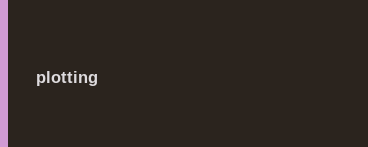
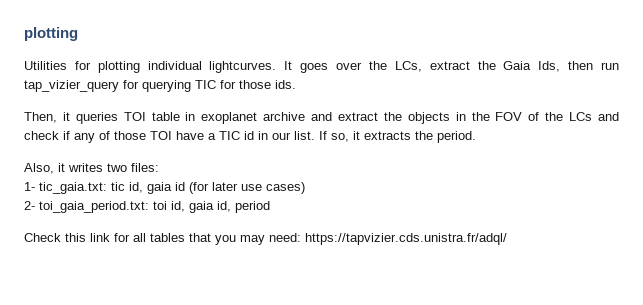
[36,71,98,86] plotting -> [24,27,78,41] [24,61,620,73] [24,80,296,92] [24,112,620,124] [24,131,476,143] [24,163,159,174] [24,182,305,194] [24,201,270,213] [24,233,507,245] plotting // Utilities for plotting individual lightcurves. It goes over the LCs, extract the Gaia Ids, then run tap_vizier_query for querying TIC for those ids. // Then, it queries TOI table in exoplanet archive and extract the objects in the FOV of the LCs and check if any of those TOI have a TIC id in our list. If so, it extracts the period. // Also, it writes two files: // 1- tic_gaia.txt: tic id, gaia id (for later use cases) // 2- toi_gaia_period.txt: toi id, gaia id, period // Check this link for all tables that you may need: https://tapvizier.cds.unistra.fr/adql/

